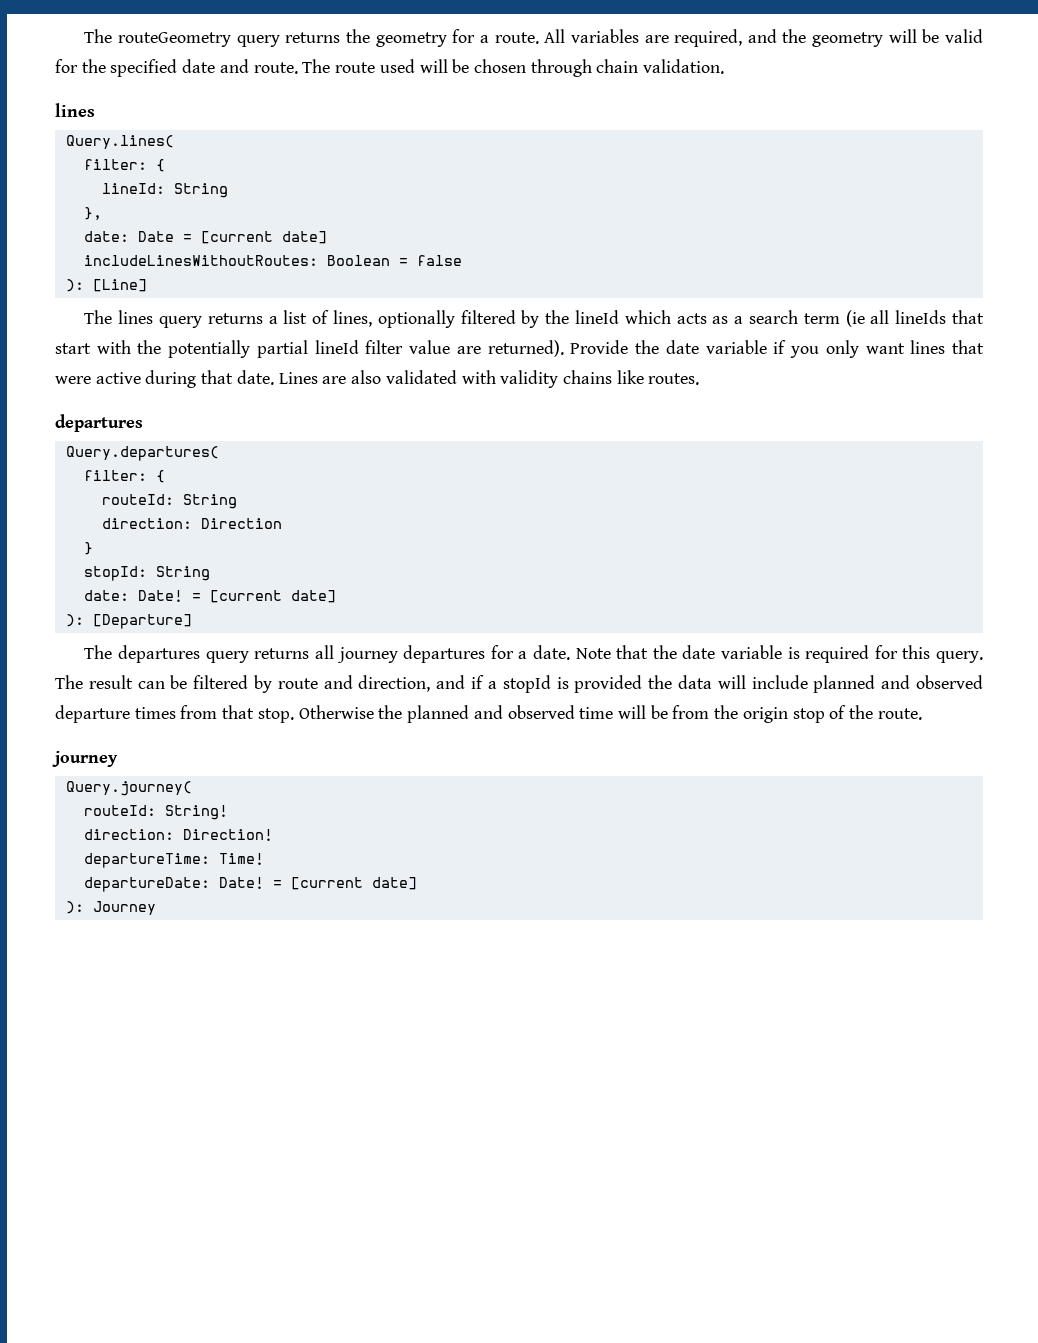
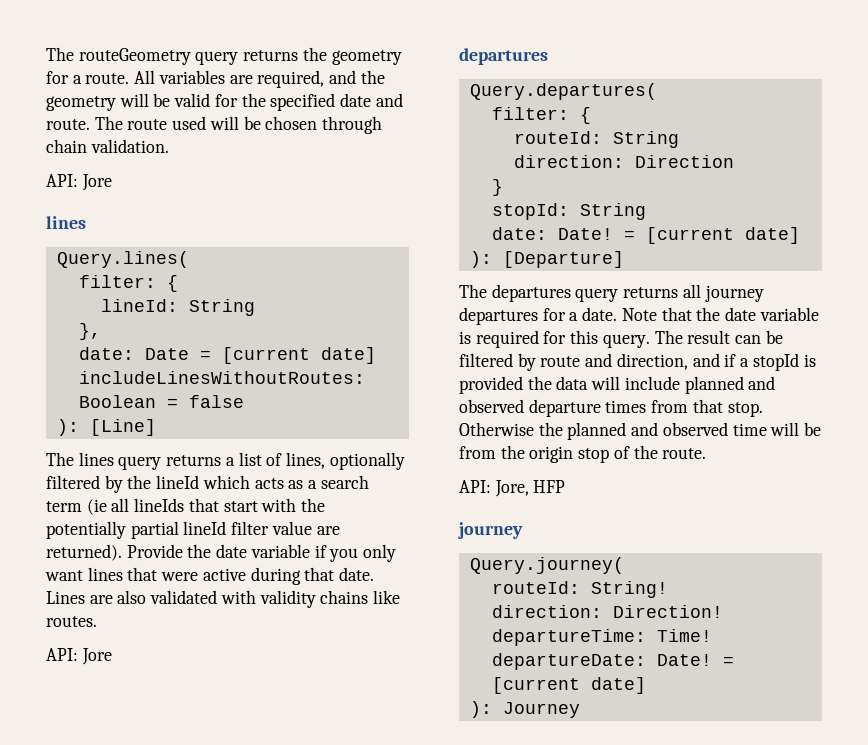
(725, 66) none -> [46,174,112,191] // API: Jore
(700, 379) none -> [46,648,112,665] // API: Jore
(922, 714) none -> [459,480,566,497] // API: Jore, HFP

